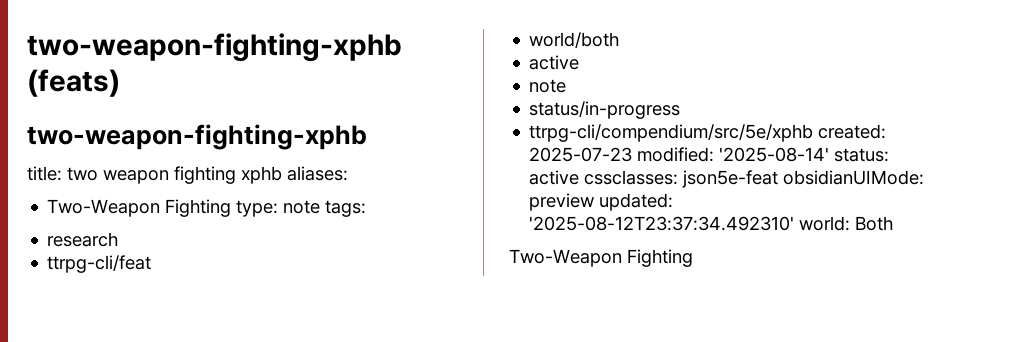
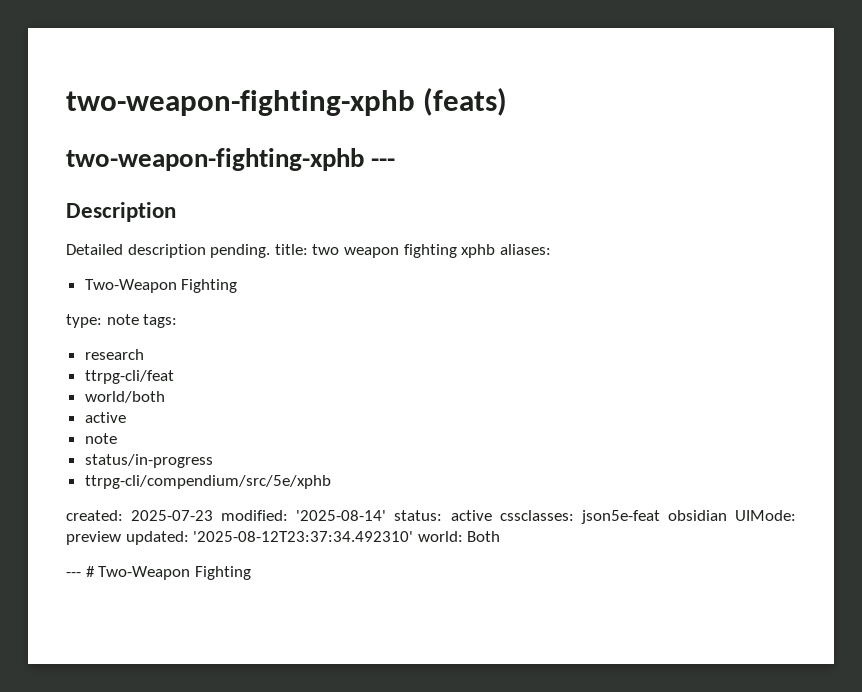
(367, 137) // -> [371,158,396,167] [66,202,176,222] [66,244,271,258] --- // Description // Detailed description pending.
(232, 208) none -> (238, 286) //
(814, 133) none -> (331, 482) //
[783,170,925,185] obsidianUIMode: -> [667,510,796,521] obsidian UIMode:
(894, 223) none -> [66,566,95,577] --- #

